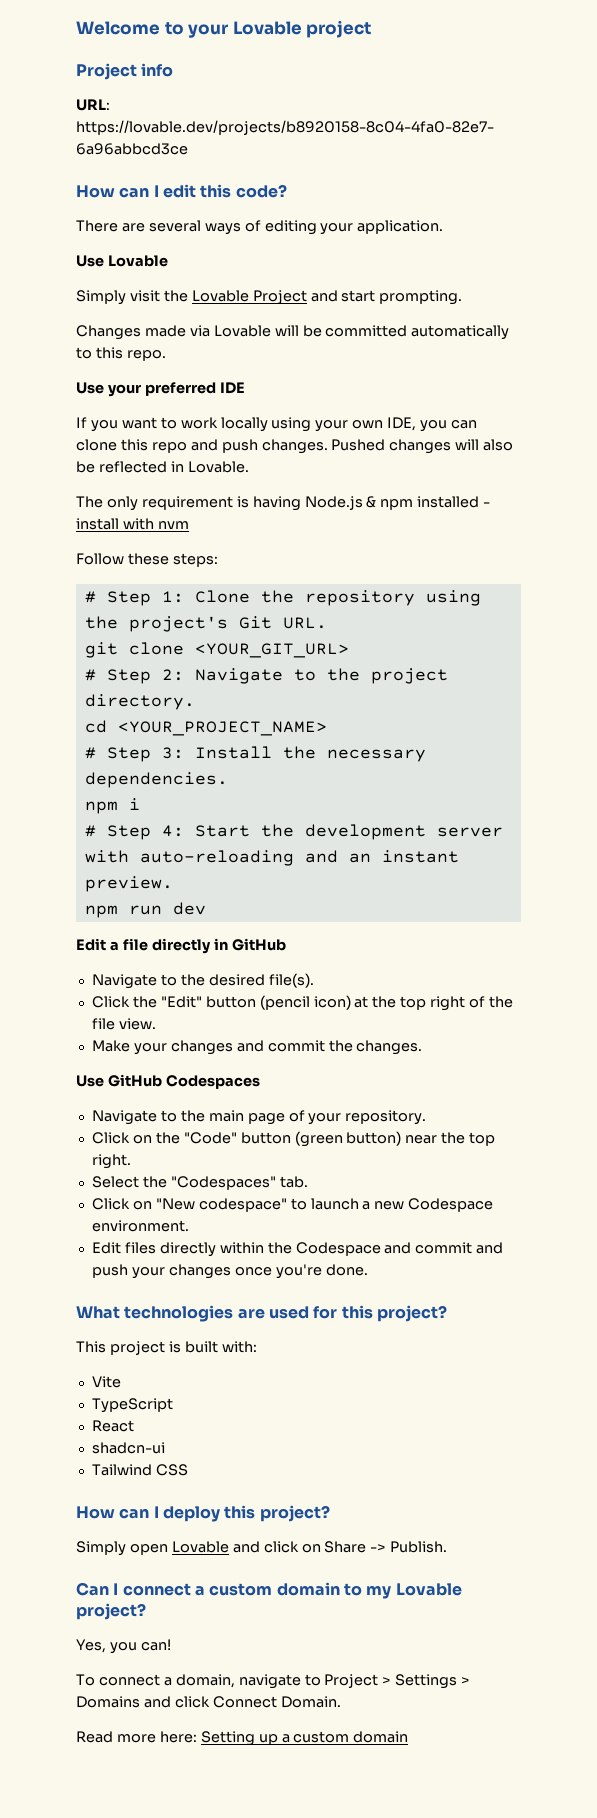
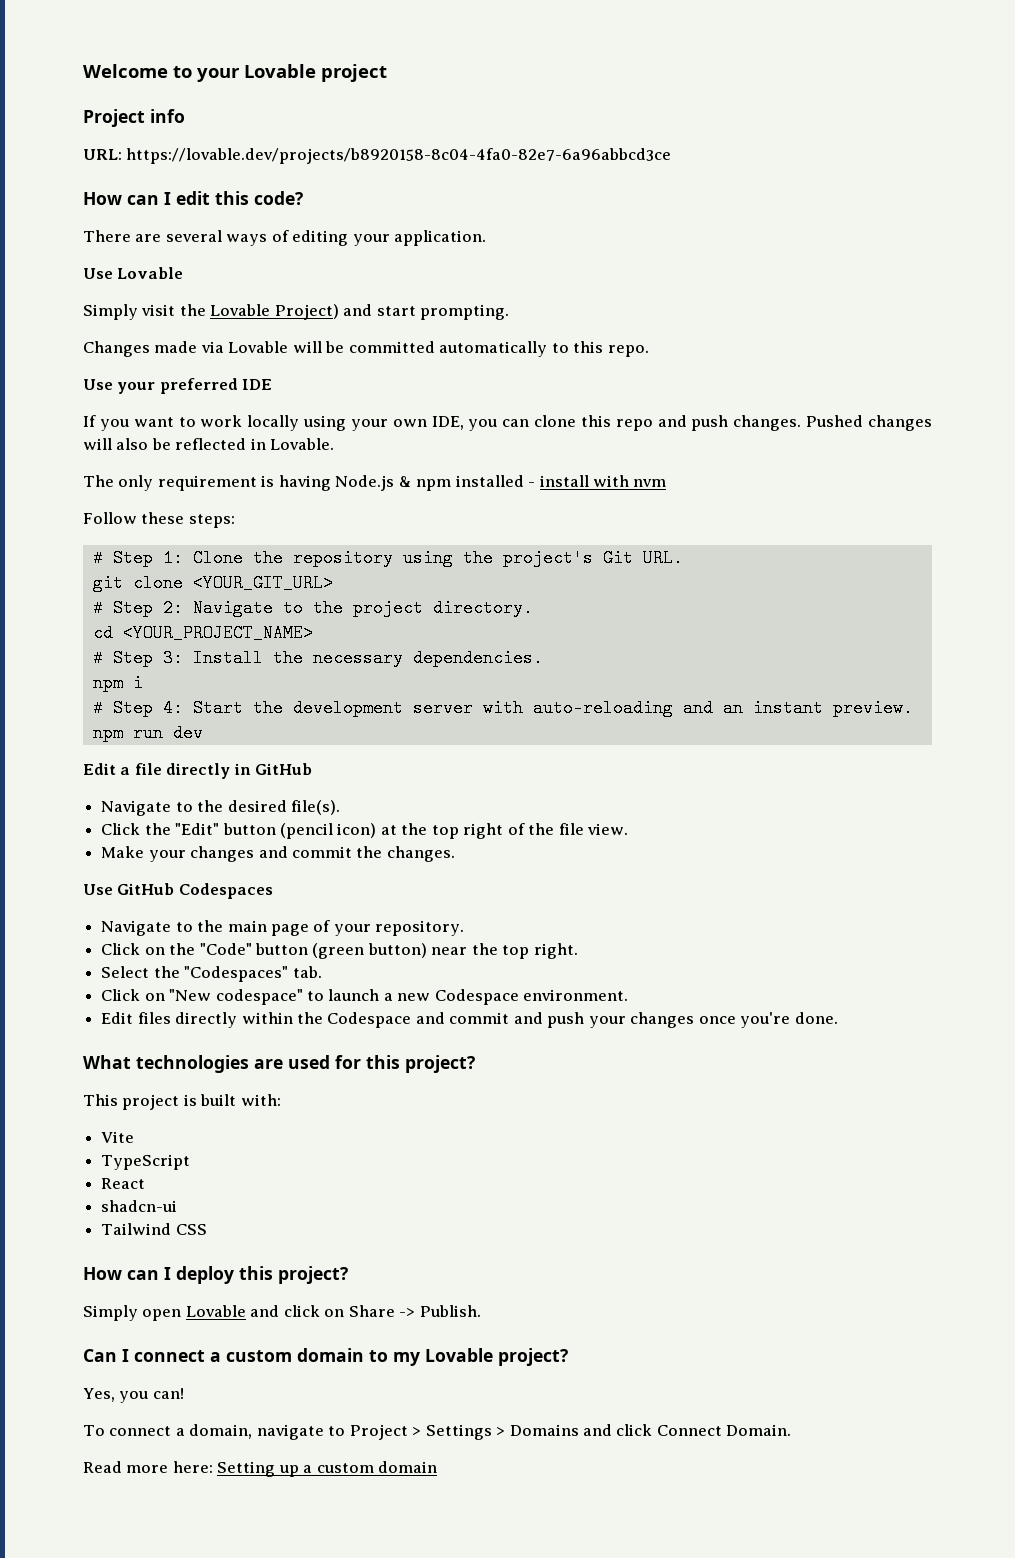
[252,290,307,304] Project -> [274,304,339,320] Project)

